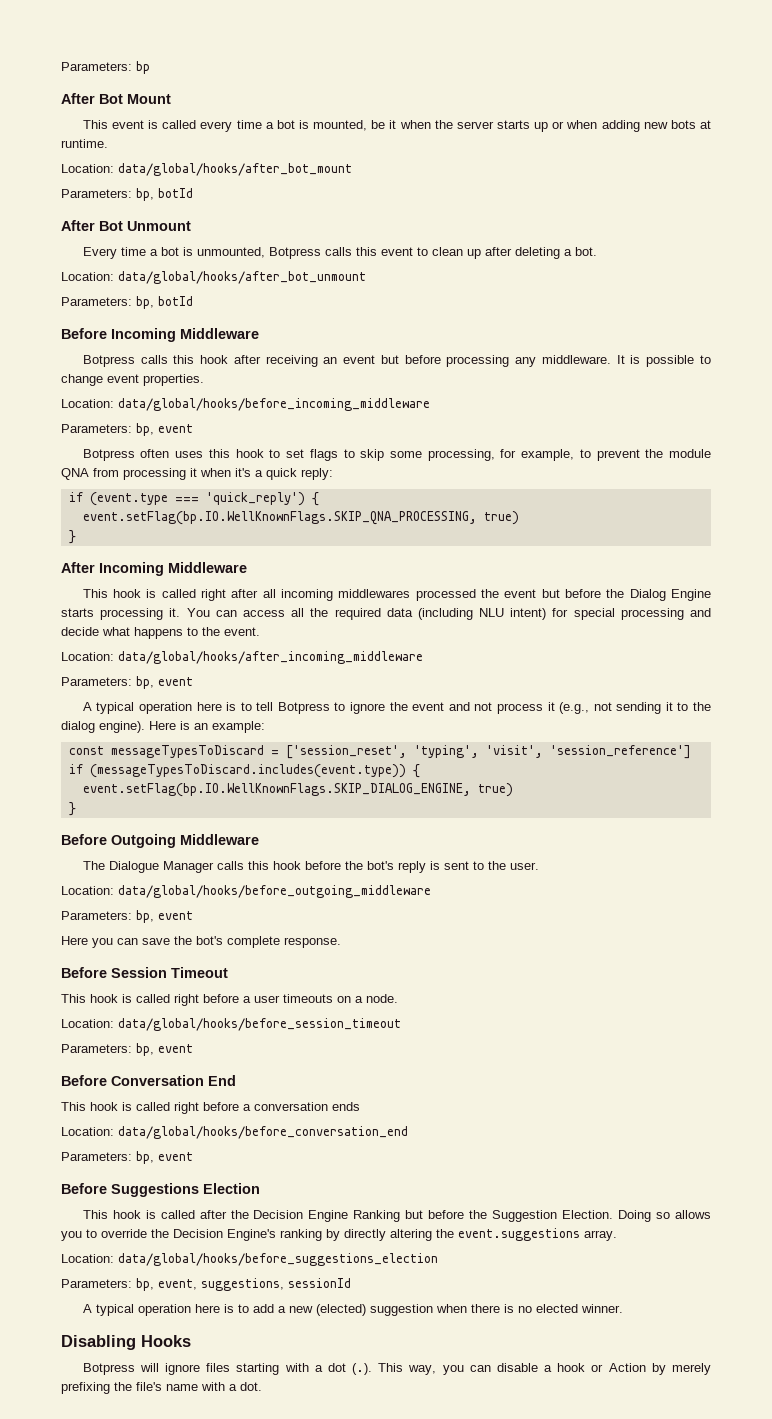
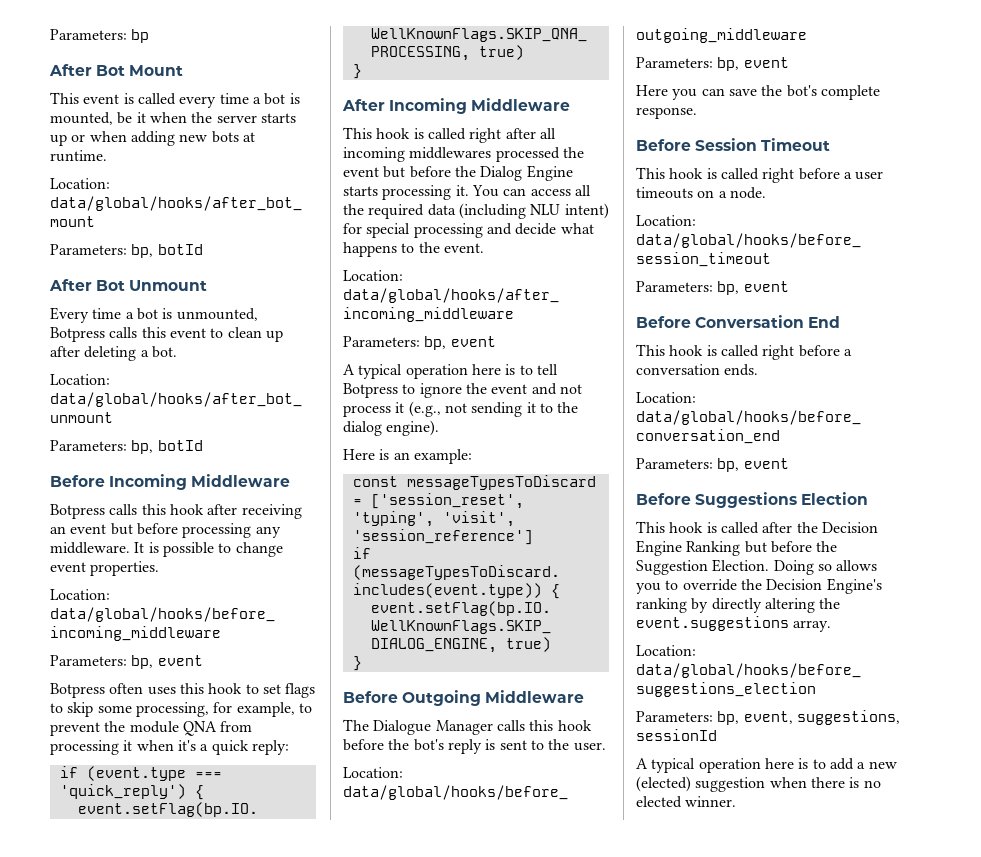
(145, 727) none -> (440, 428) //
[332,1102,360,1111] ends -> [724,364,759,376] ends.
[61,1335,191,1350] [82,1363,711,1375] [61,1382,262,1394] // Disabling Hooks // Botpress will ignore files starting with a dot (.). This way, you can disable a hook or Action by merely prefixing the file's name with a dot. -> (737, 801) none

